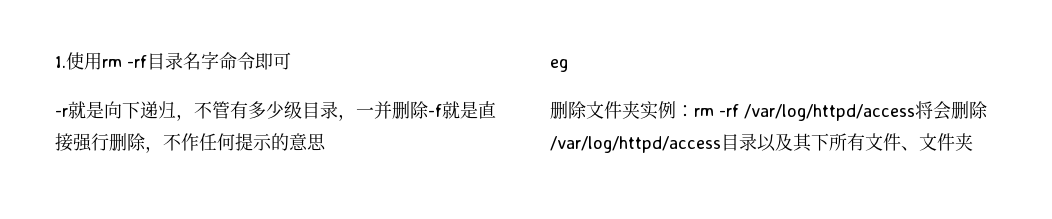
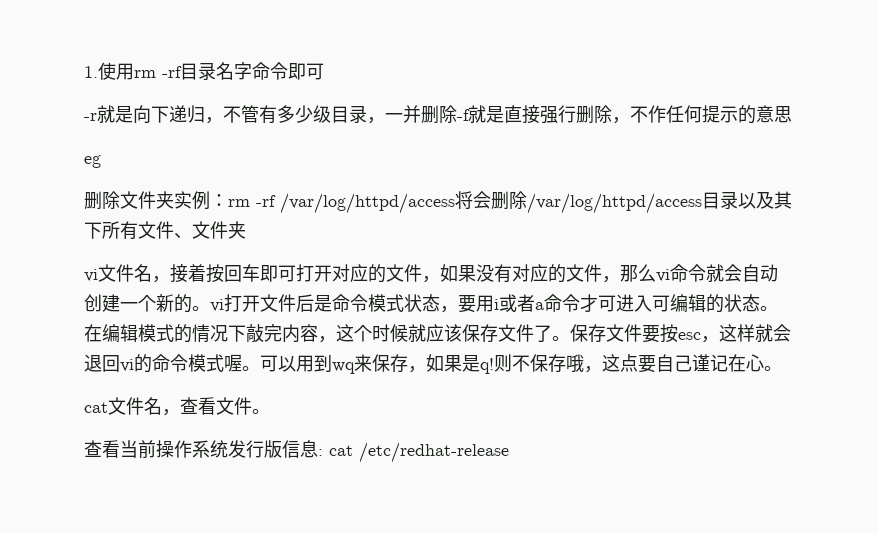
(973, 142) none -> [84,264,778,283] [84,294,778,313] [84,324,791,343] [84,354,782,374] [84,397,270,416] [84,440,509,463] // vi文件名，接着按回车即可打开对应的文件，如果没有对应的文件，那么vi命令就会自动创建一个新的。vi打开文件后是命令模式状态，要用i或者a命令才可进入可编辑的状态。在编辑模式的情况下敲完内容，这个时候就应该保存文件了。保存文件要按esc，这样就会退回vi的命令模式喔。可以用到wq来保存，如果是q!则不保存哦，这点要自己谨记在心。 // cat文件名，查看文件。 // 查看当前操作系统发行版信息: cat /etc/redhat-release

